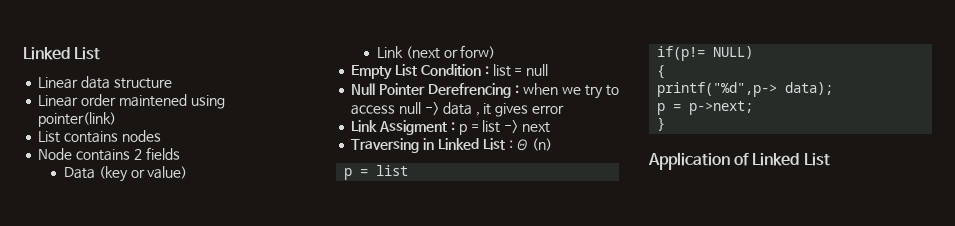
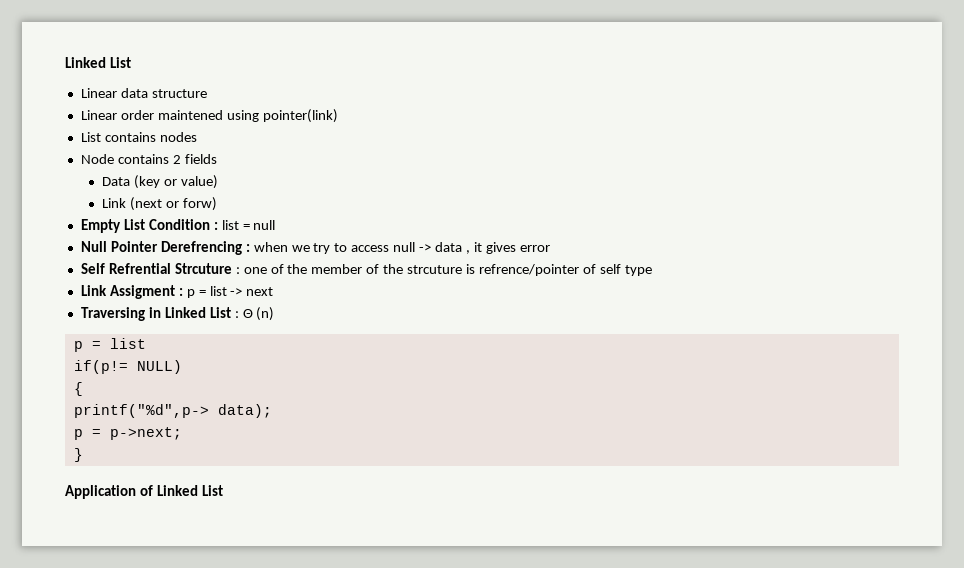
(564, 109) none -> [80,263,652,276] // Self Refrential Strcuture : one of the member of the strcuture is refrence/pointer of self type

